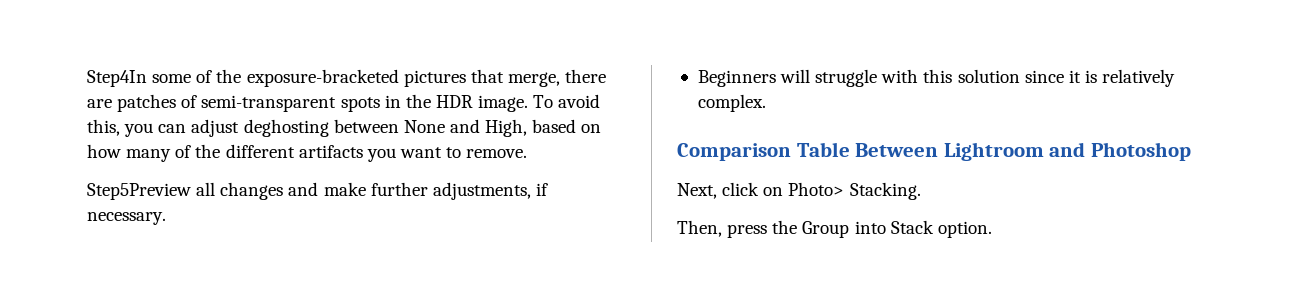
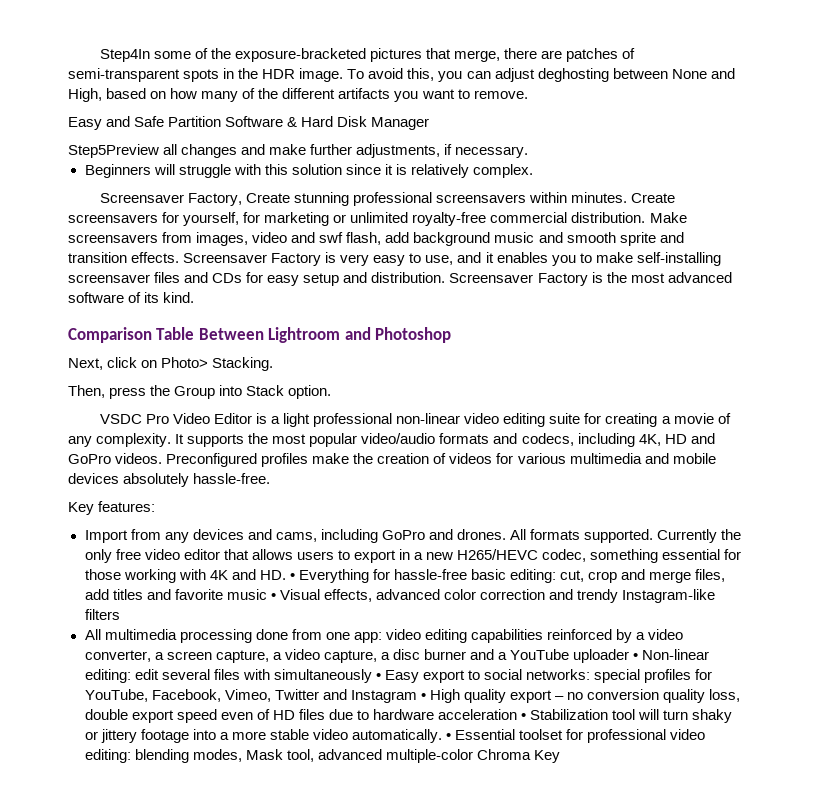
(528, 153) none -> [68,116,430,130] // Easy and Safe Partition Software & Hard Disk Manager
(766, 103) none -> [99,192,676,206] [68,212,687,226] [68,232,684,246] [68,252,721,266] [68,272,732,286] [68,292,195,303] // Screensaver Factory, Create stunning professional screensavers within minutes. Create screensavers for yourself, for marketing or unlimited royalty-free commercial distribution. Make screensavers from images, video and swf flash, add background music and smooth sprite and transition effects. Screensaver Factory is very easy to use, and it enables you to make self-installing screensaver files and CDs for easy setup and distribution. Screensaver Factory is the most advanced software of its kind.
(992, 229) none -> [99,413,731,427] [68,433,715,447] [68,453,716,467] [68,473,271,487] [68,501,156,515] [84,529,742,543] [84,549,742,563] [84,569,726,583] [84,589,716,603] [84,609,120,620] [84,629,684,643] [84,649,710,663] [84,669,713,683] [84,689,741,703] [84,709,733,723] [84,729,706,743] [84,749,560,763] // VSDC Pro Video Editor is a light professional non-linear video editing suite for creating a movie of any complexity. It supports the most popular video/audio formats and codecs, including 4K, HD and GoPro videos. Preconfigured profiles make the creation of videos for various multimedia and mobile devices absolutely hassle-free. // Key features: // Import from any devices and cams, including GoPro and drones. All formats supported. Сurrently the only free video editor that allows users to export in a new H265/HEVC codec, something essential for those working with 4K and HD. • Everything for hassle-free basic editing: cut, crop and merge files, add titles and favorite music • Visual effects, advanced color correction and trendy Instagram-like filters // All multimedia processing done from one app: video editing capabilities reinforced by a video converter, a screen capture, a video capture, a disc burner and a YouTube uploader • Non-linear editing: edit several files with simultaneously • Easy export to social networks: special profiles for YouTube, Facebook, Vimeo, Twitter and Instagram • High quality export – no conversion quality loss, double export speed even of HD files due to hardware acceleration • Stabilization tool will turn shaky or jittery footage into a more stable video automatically. • Essential toolset for professional video editing: blending modes, Mask tool, advanced multiple-color Chroma Key

